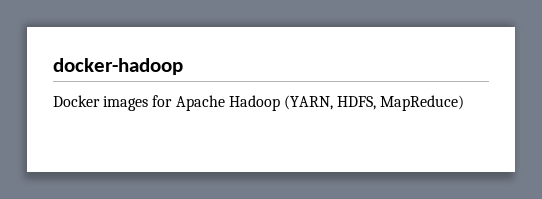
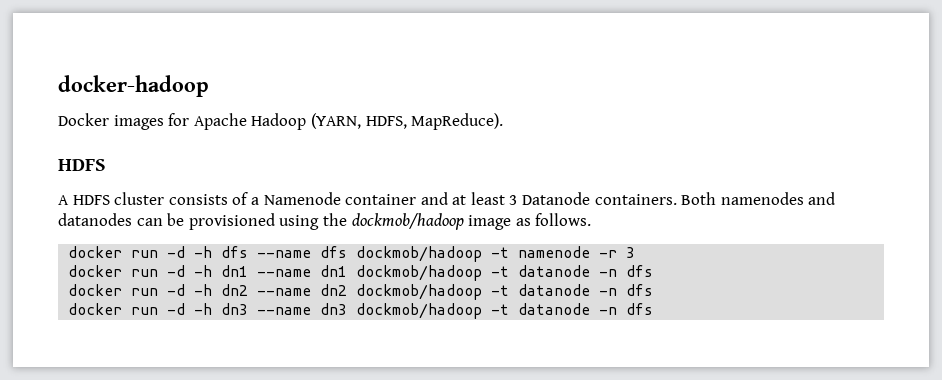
[380,95,465,111] MapReduce) -> [411,113,504,130] [58,159,106,171] [58,192,836,205] [58,213,592,230] [68,246,636,262] [68,265,654,281] [68,284,654,300] [68,303,654,319] MapReduce). // HDFS // A HDFS cluster consists of a Namenode container and at least 3 Datanode containers. Both namenodes and datanodes can be provisioned using the dockmob/hadoop image as follows. // docker run -d -h dfs --name dfs dockmob/hadoop -t namenode -r 3 // docker run -d -h dn1 --name dn1 dockmob/hadoop -t datanode -n dfs // docker run -d -h dn2 --name dn2 dockmob/hadoop -t datanode -n dfs // docker run -d -h dn3 --name dn3 dockmob/hadoop -t datanode -n dfs

